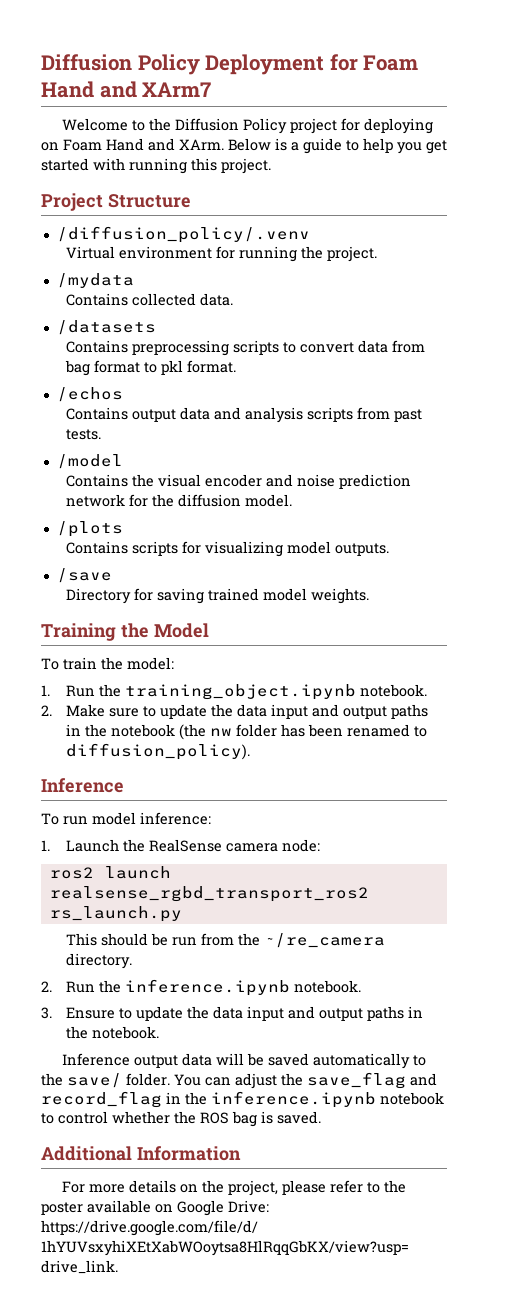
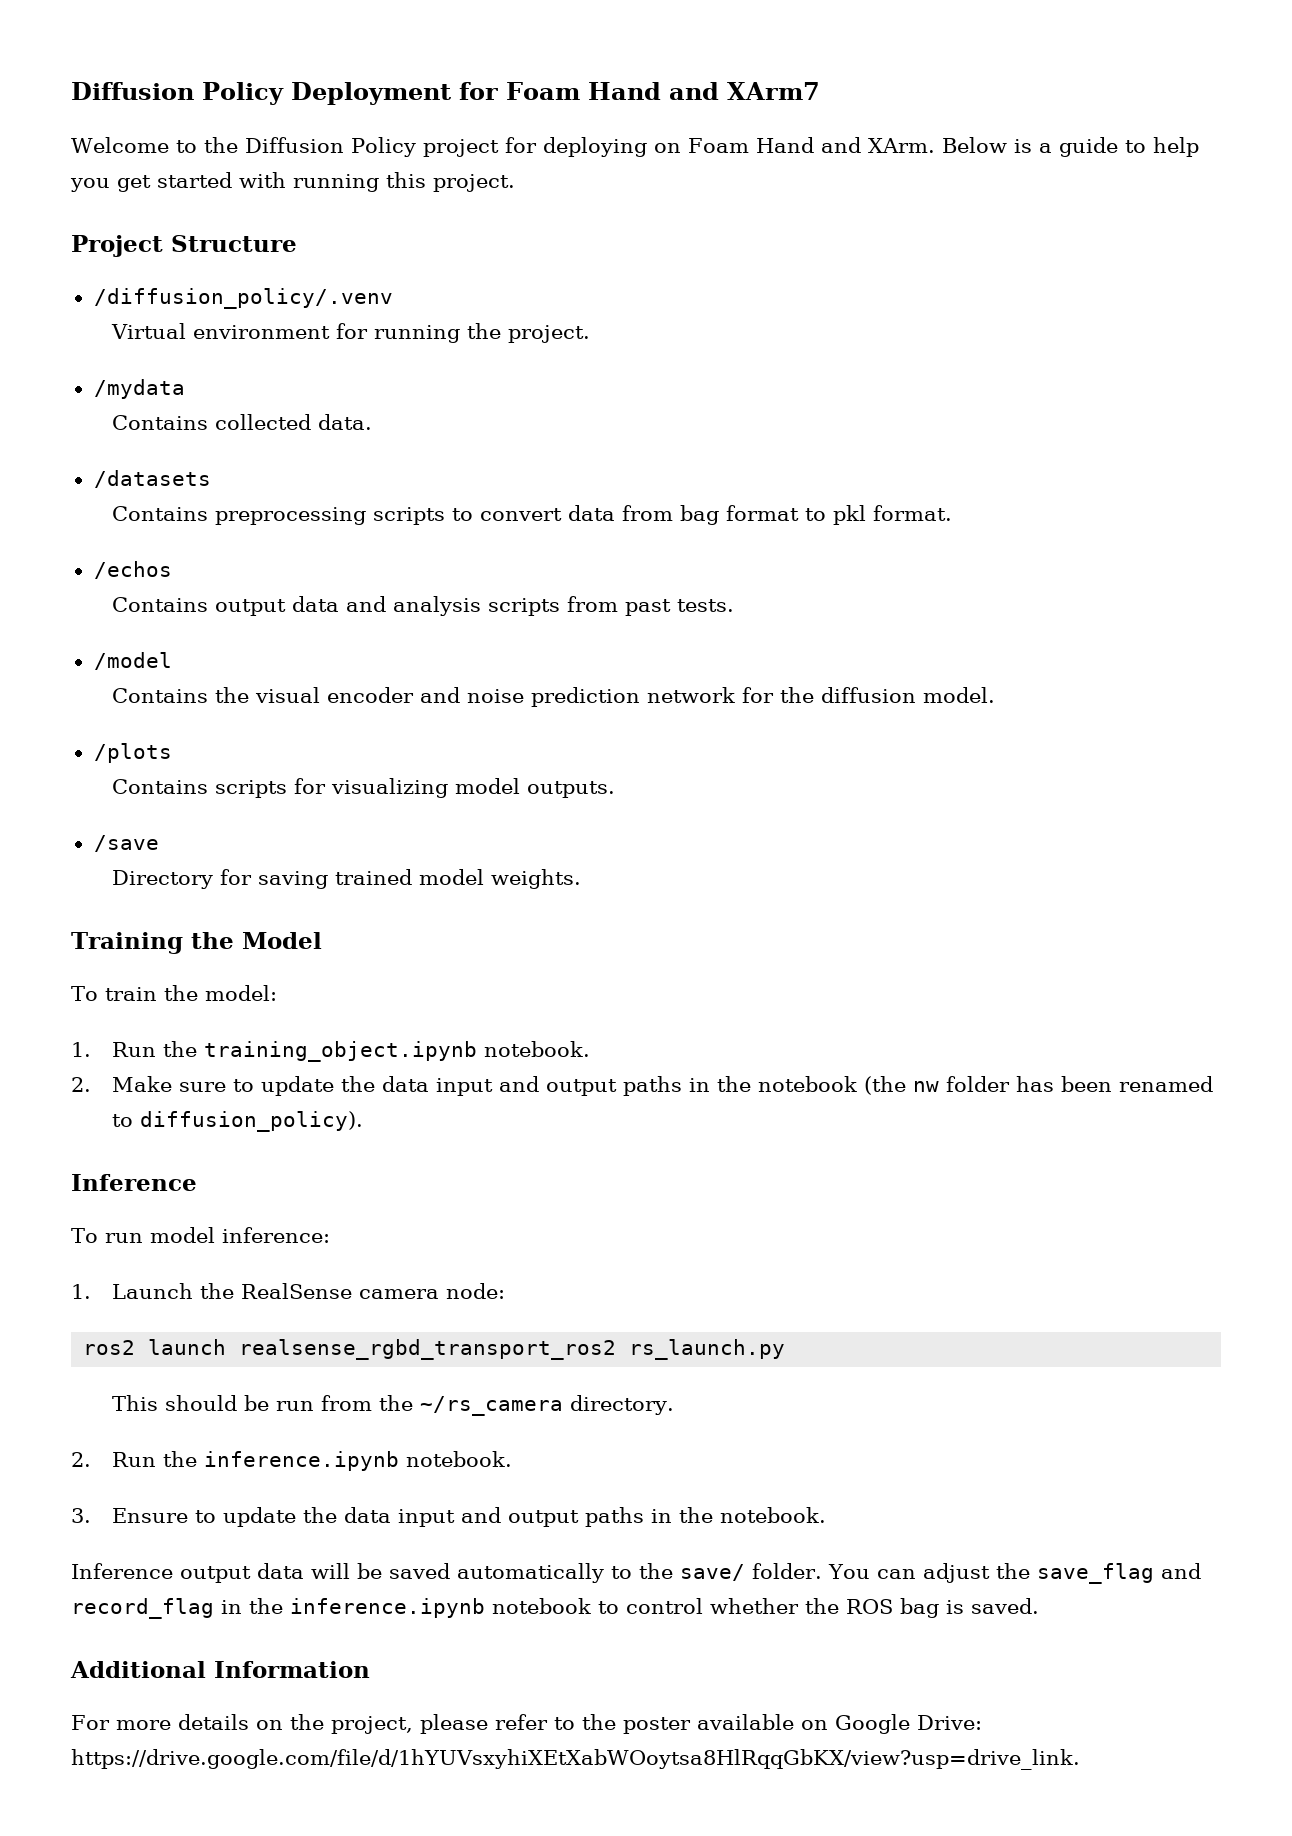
[264,933,386,948] ~/re_camera -> [419,1396,563,1416] ~/rs_camera

